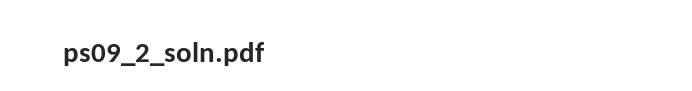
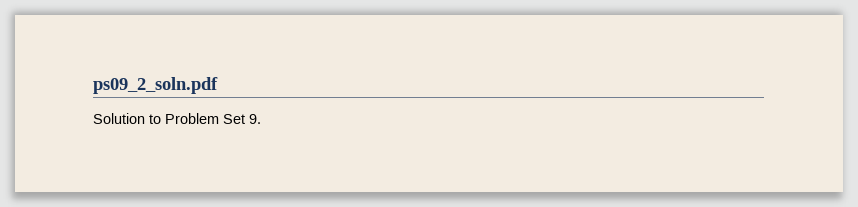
(265, 54) none -> [93,113,261,124] // Solution to Problem Set 9.

